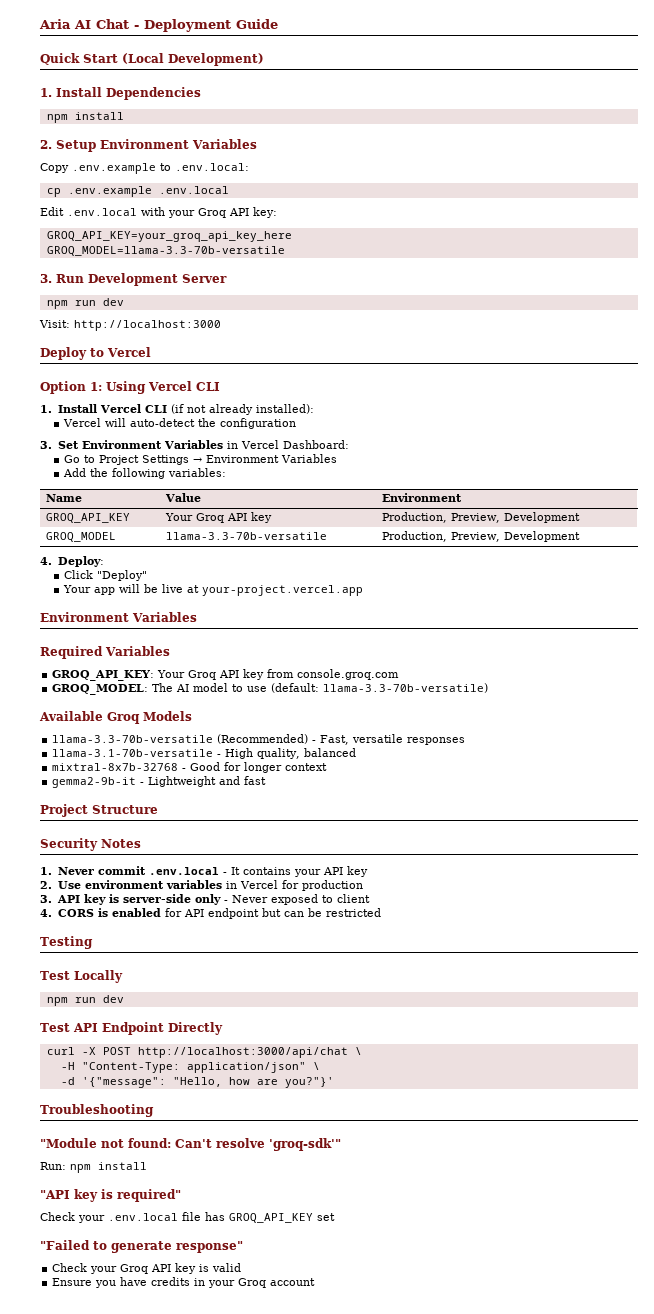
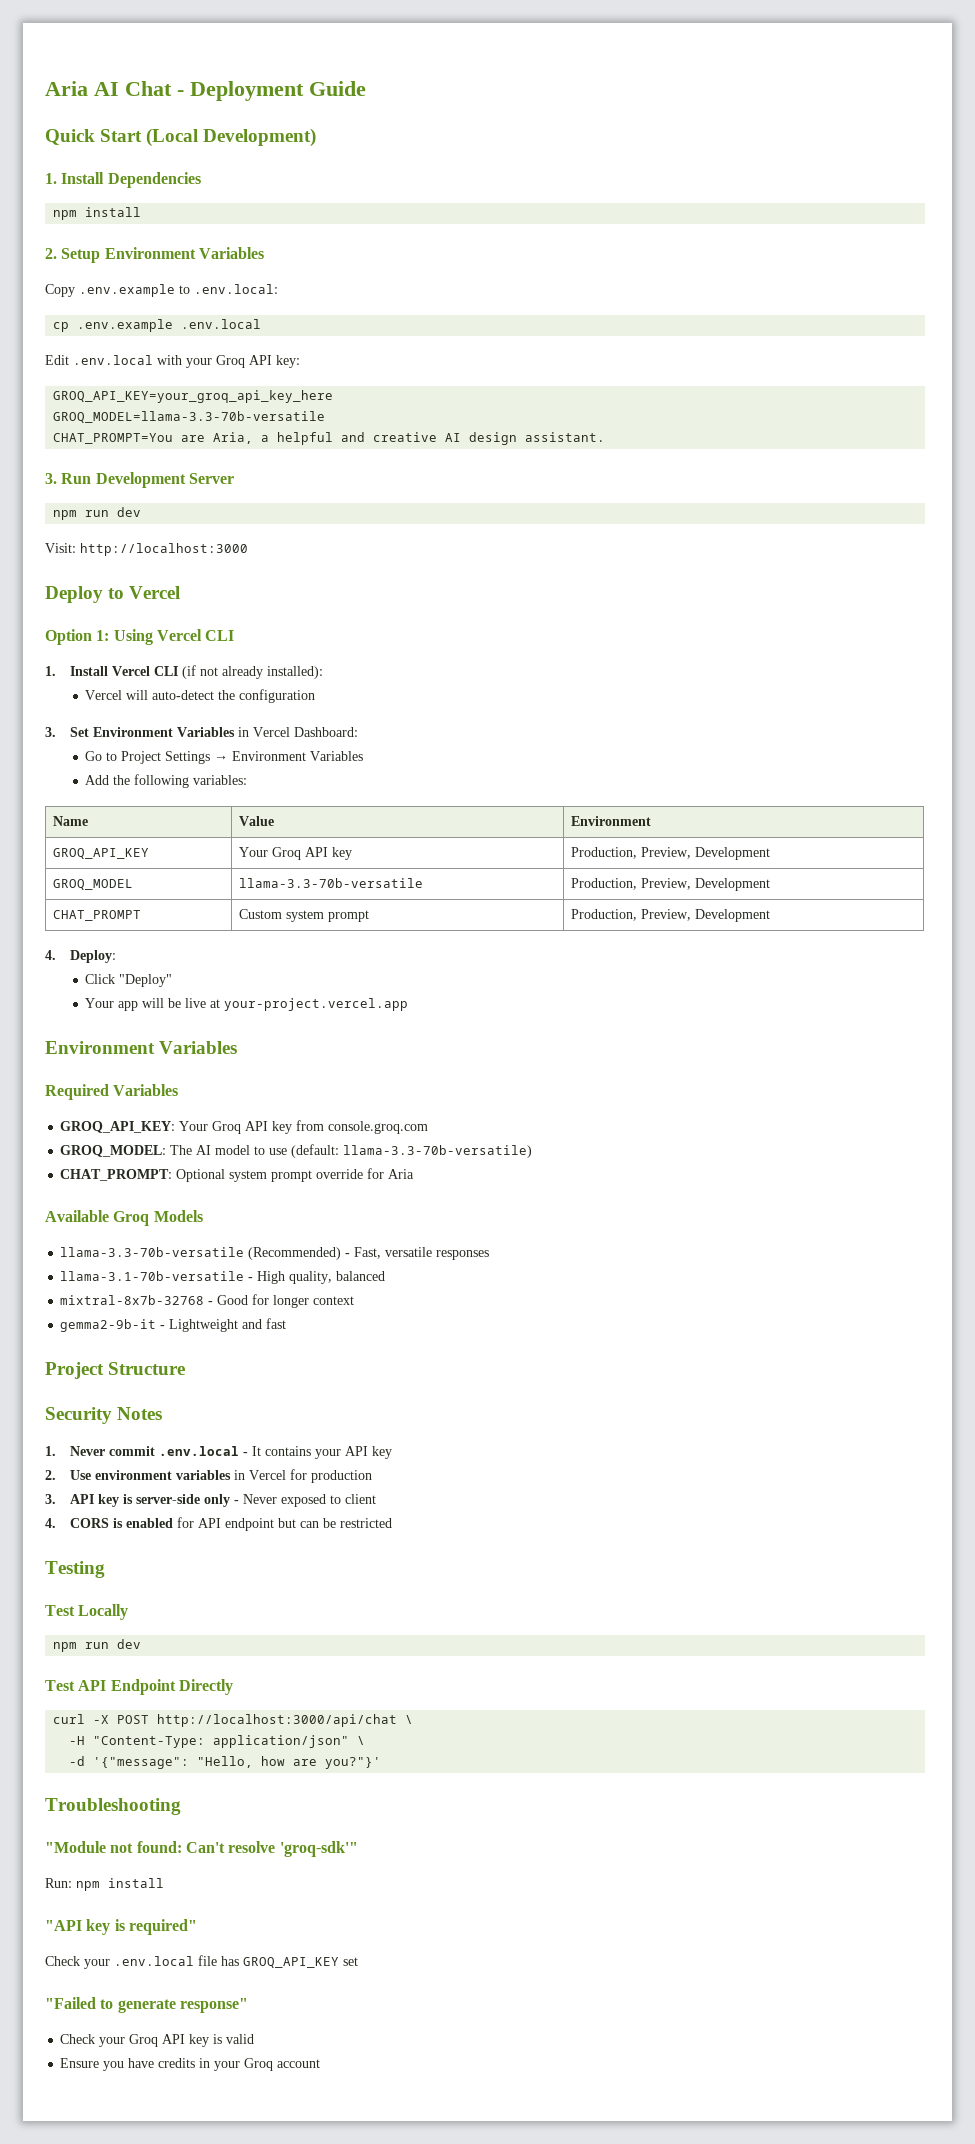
(285, 251) none -> [53,432,606,445] // CHAT_PROMPT=You are Aria, a helpful and creative AI design assistant.
(580, 536) none -> [52,910,141,921] [238,909,369,922] [570,909,770,922] // CHAT_PROMPT | Custom system prompt | Production, Preview, Development
(489, 688) none -> [60,1168,415,1182] // CHAT_PROMPT: Optional system prompt override for Aria

